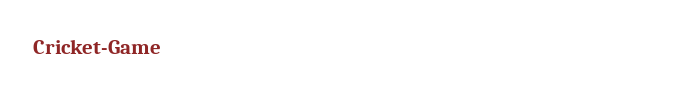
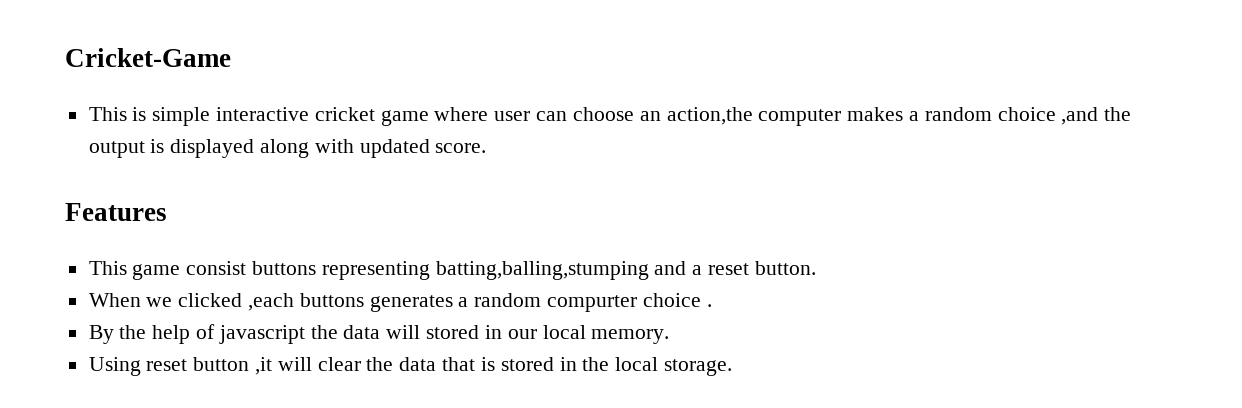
(161, 46) none -> [88,107,1132,126] [88,139,487,158] [65,203,167,221] [88,261,816,280] [88,293,712,312] [88,324,670,344] [88,357,732,376] // This is simple interactive cricket game where user can choose an action,the computer makes a random choice ,and the output is displayed along with updated score. // Features // This game consist buttons representing batting,balling,stumping and a reset button. // When we clicked ,each buttons generates a random compurter choice . // By the help of javascript the data will stored in our local memory. // Using reset button ,it will clear the data that is stored in the local storage.

